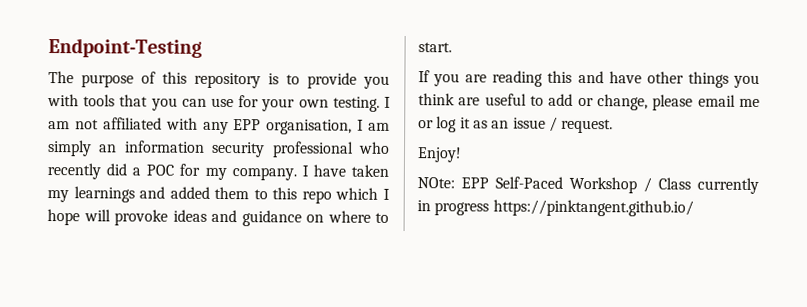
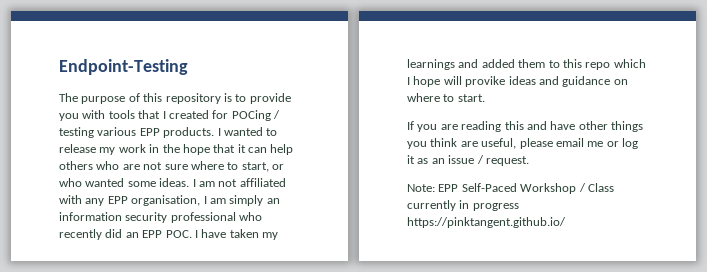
[150,95,380,112] you can use for your own testing. -> [162,110,280,121] [59,127,278,138] [59,144,294,155] [59,161,284,172] [59,178,190,187] I created for POCing / testing various EPP products. I wanted to release my work in the hope that it can help others who are not sure where to start, or who wanted some ideas.
[132,163,297,181] a POC for my company. -> [125,230,192,238] an EPP POC.
[114,209,168,226] provoke -> [465,76,506,87] provike
[484,93,648,111] useful to add or change, -> [481,138,517,149] useful,
[417,147,462,163] [417,177,455,189] Enjoy! // NOte: -> [407,184,435,192] Note:

